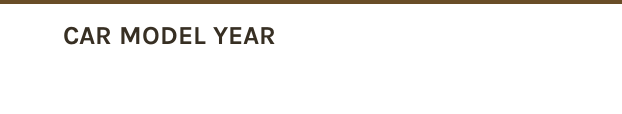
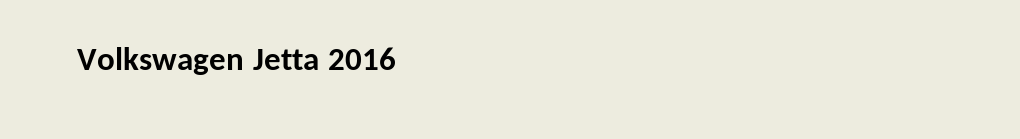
[63,26,277,45] CAR MODEL YEAR -> [77,47,396,75] Volkswagen Jetta 2016

